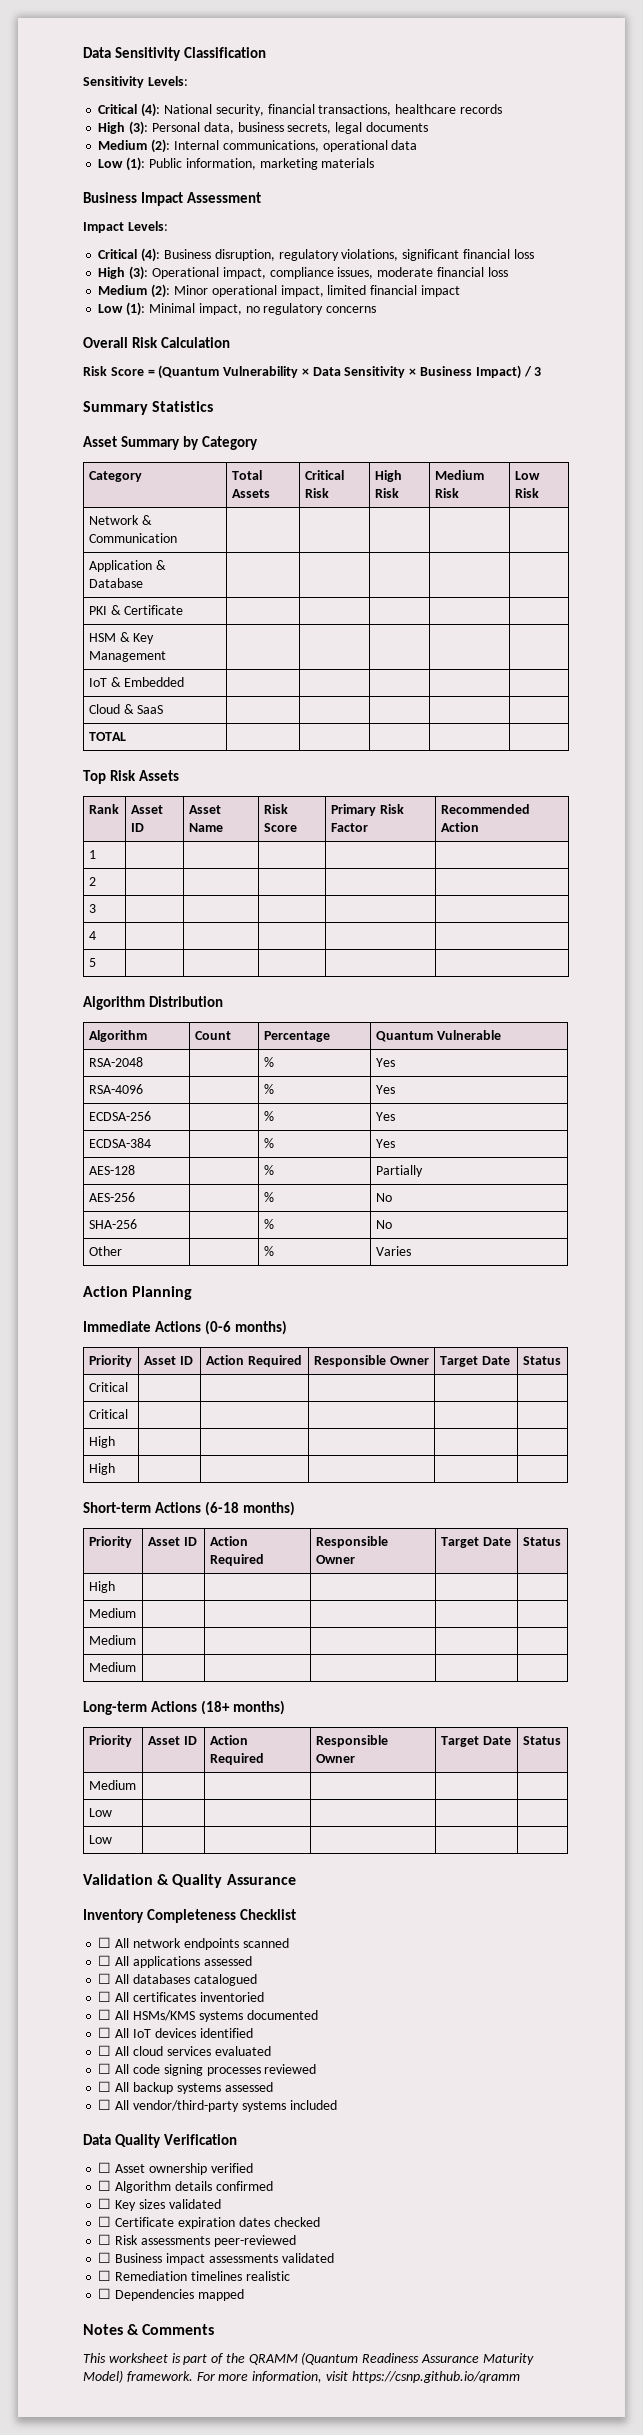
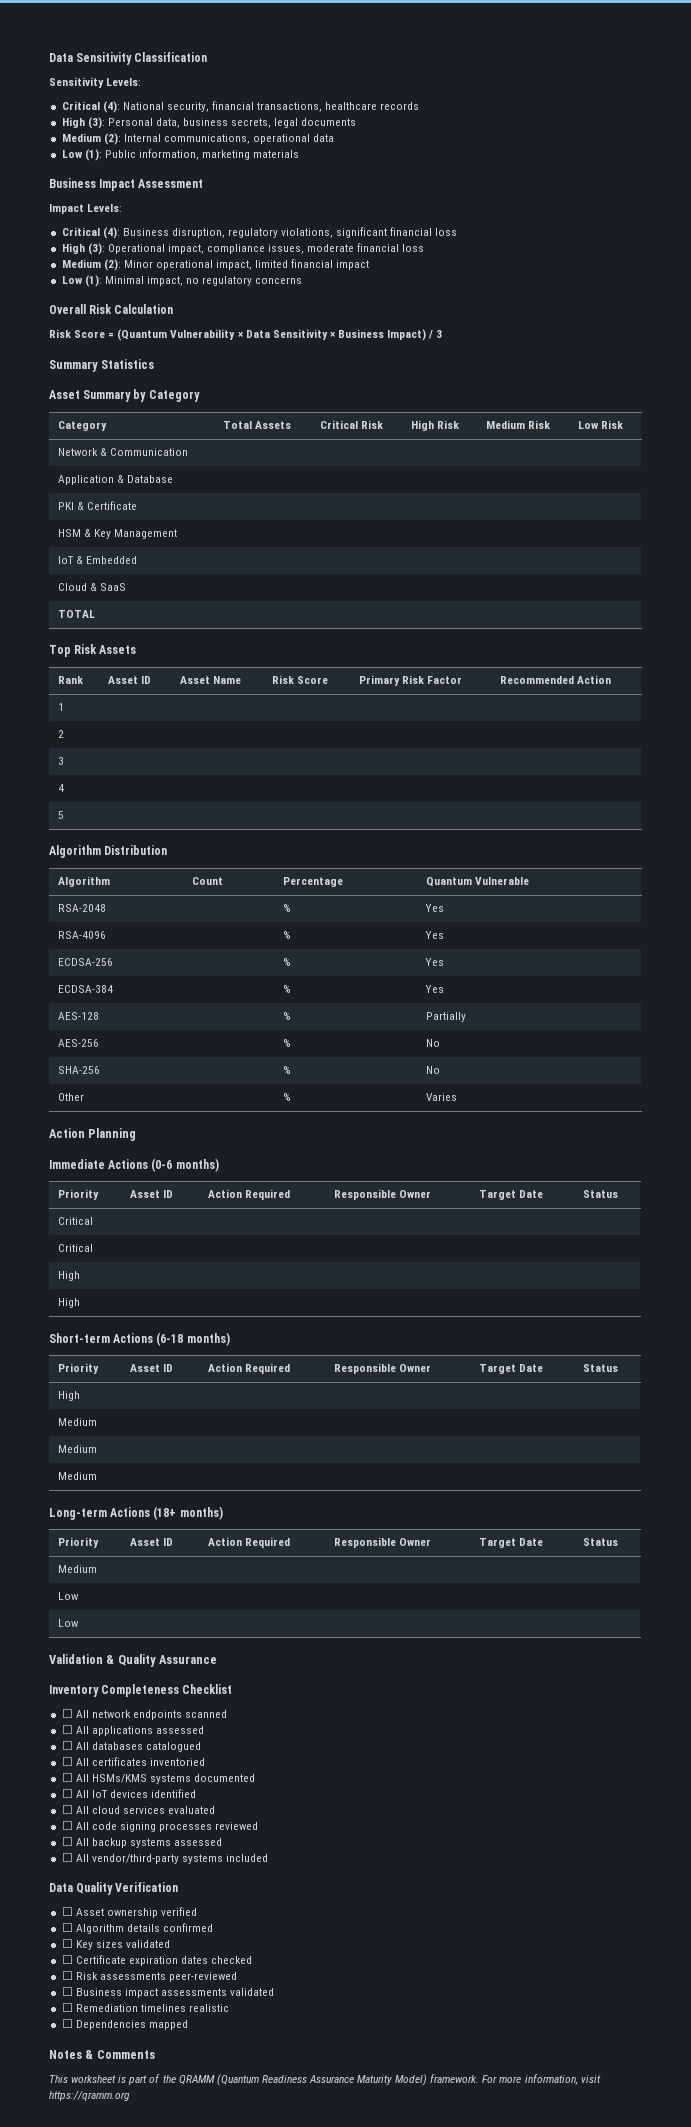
[351,2371,520,2383] https://csnp.github.io/qramm -> [49,2091,130,2101] https://qramm.org

